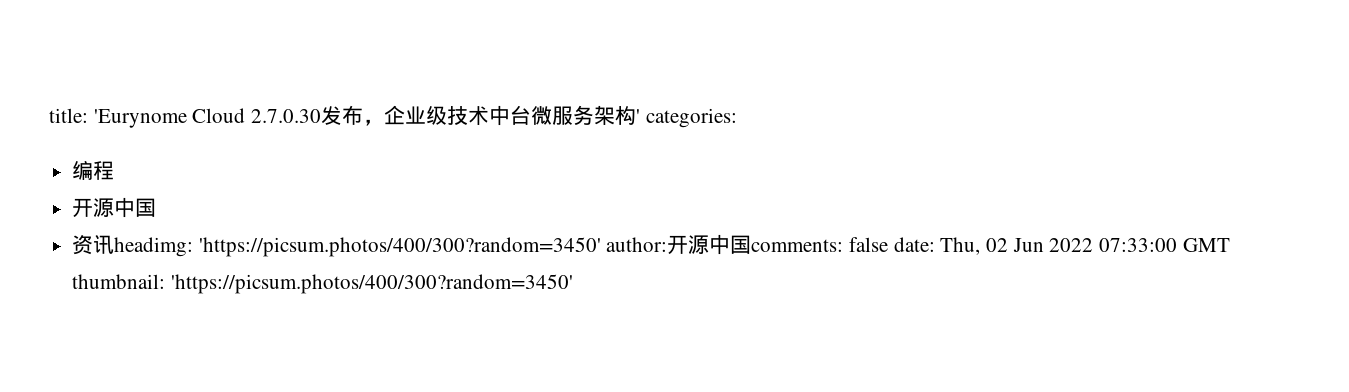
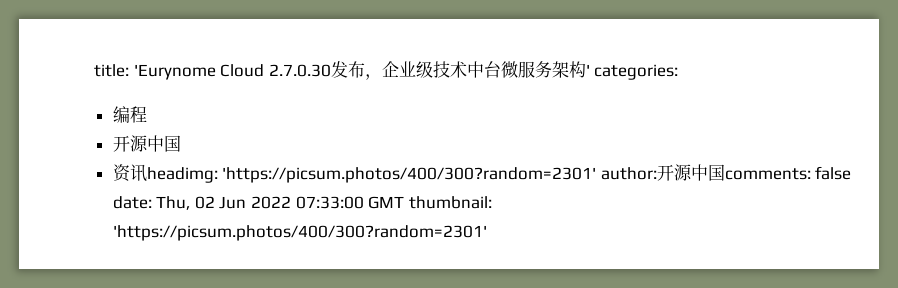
[198,237,601,257] 'https://picsum.photos/400/300?random=3450' -> [222,167,597,183] 'https://picsum.photos/400/300?random=2301'
[170,274,573,294] 'https://picsum.photos/400/300?random=3450' -> [112,225,487,241] 'https://picsum.photos/400/300?random=2301'

